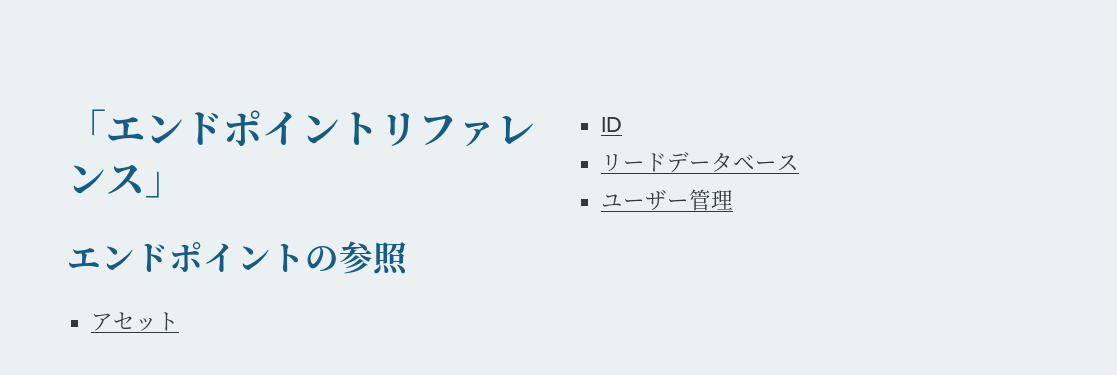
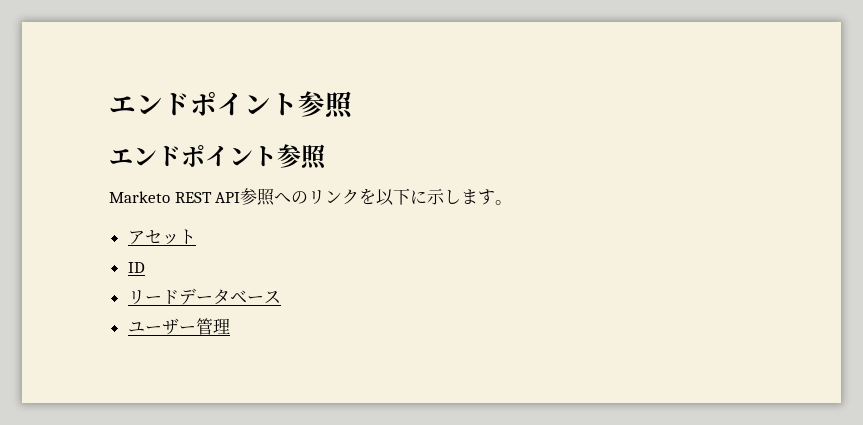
[67,109,535,147] [67,165,184,198] [67,241,409,276] 「エンドポイントリファレンス」 // エンドポイントの参照 -> [109,91,353,119] [109,144,327,170] [109,188,513,206] エンドポイント参照 // エンドポイント参照 // Marketo REST API参照へのリンクを以下に示します。

